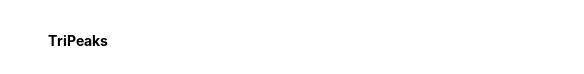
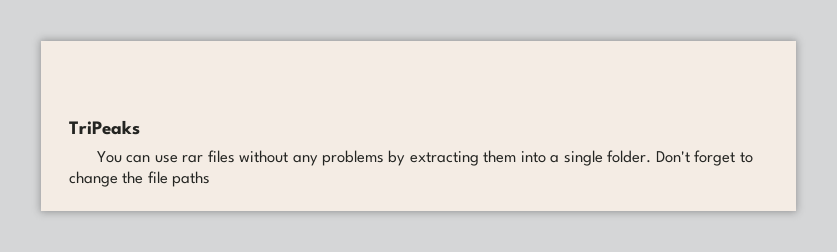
(108, 40) none -> [96,150,753,166] [69,171,211,187] // You can use rar files without any problems by extracting them into a single folder. Don't forget to change the file paths

